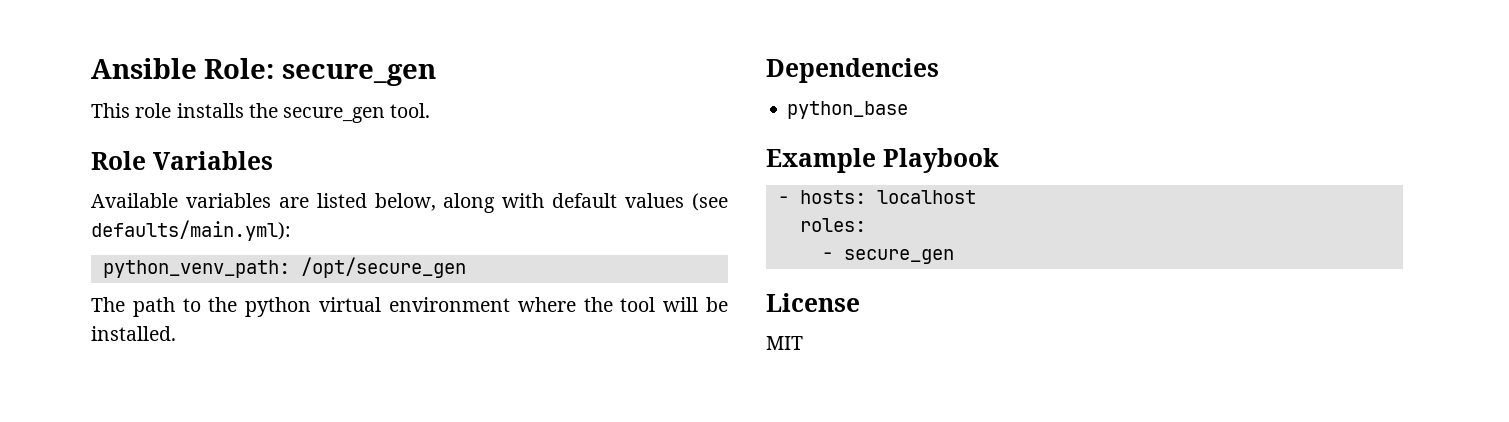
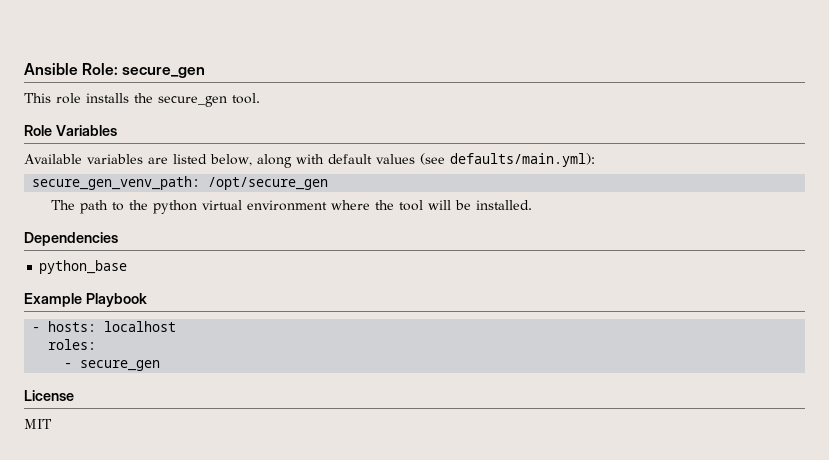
[102,260,290,278] python_venv_path: -> [32,176,201,190] secure_gen_venv_path:

